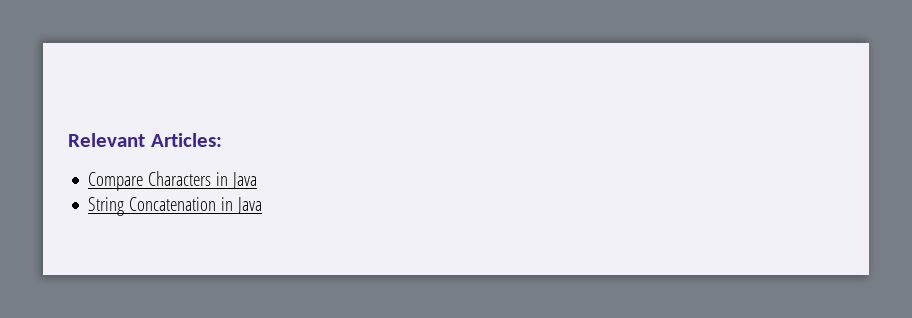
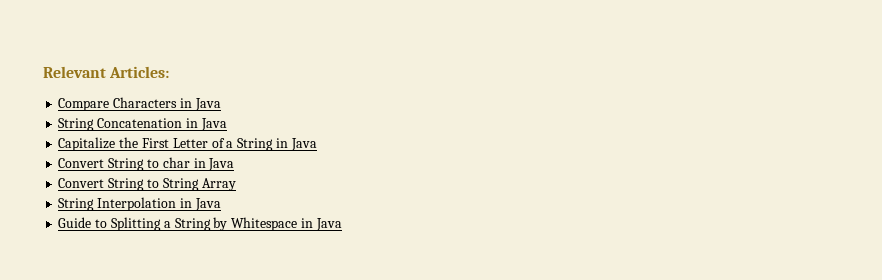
(263, 205) none -> [58,137,317,151] [58,157,235,171] [58,178,236,191] [58,197,221,211] [58,217,342,231] // Capitalize the First Letter of a String in Java // Convert String to char in Java // Convert String to String Array // String Interpolation in Java // Guide to Splitting a String by Whitespace in Java

